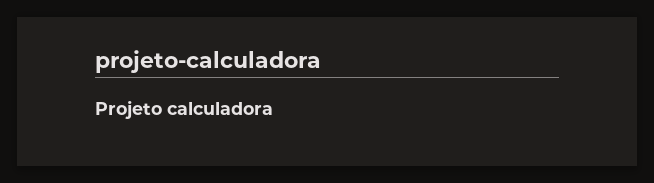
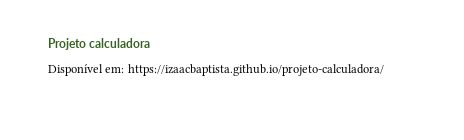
[95,50,321,73] projeto-calculadora // -> (48, 44) none
(273, 108) none -> [48,64,384,76] // Disponível em: https://izaacbaptista.github.io/projeto-calculadora/

